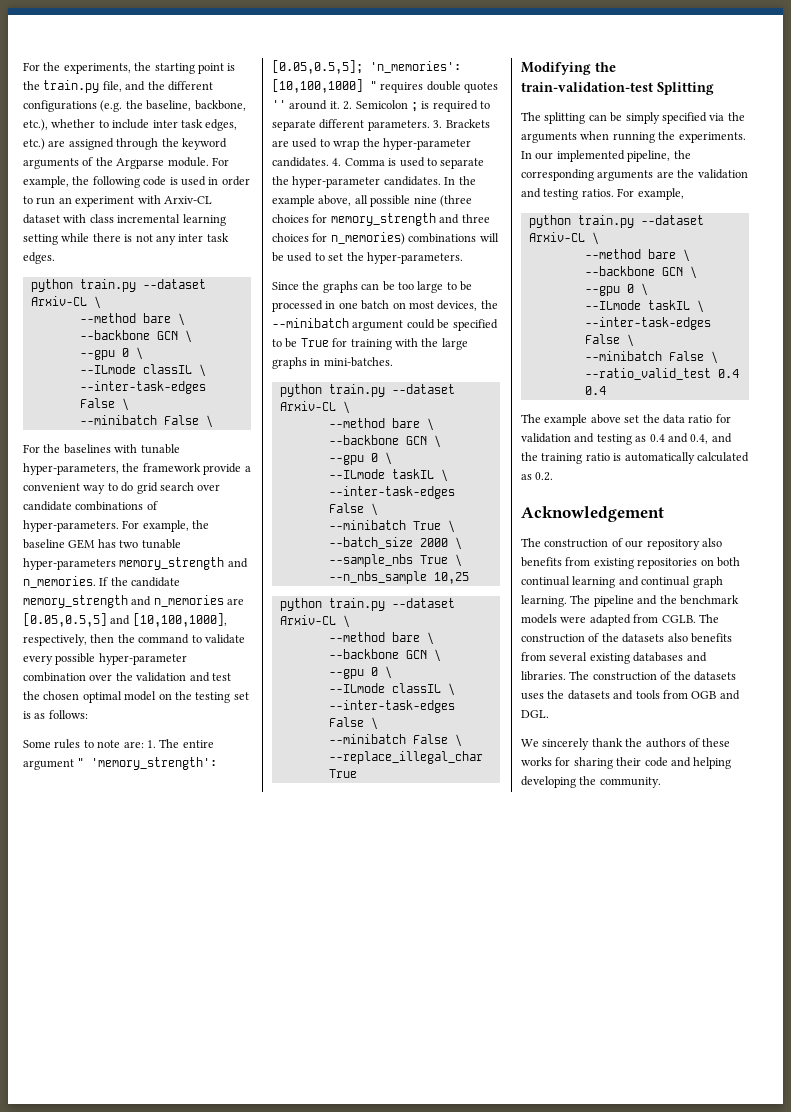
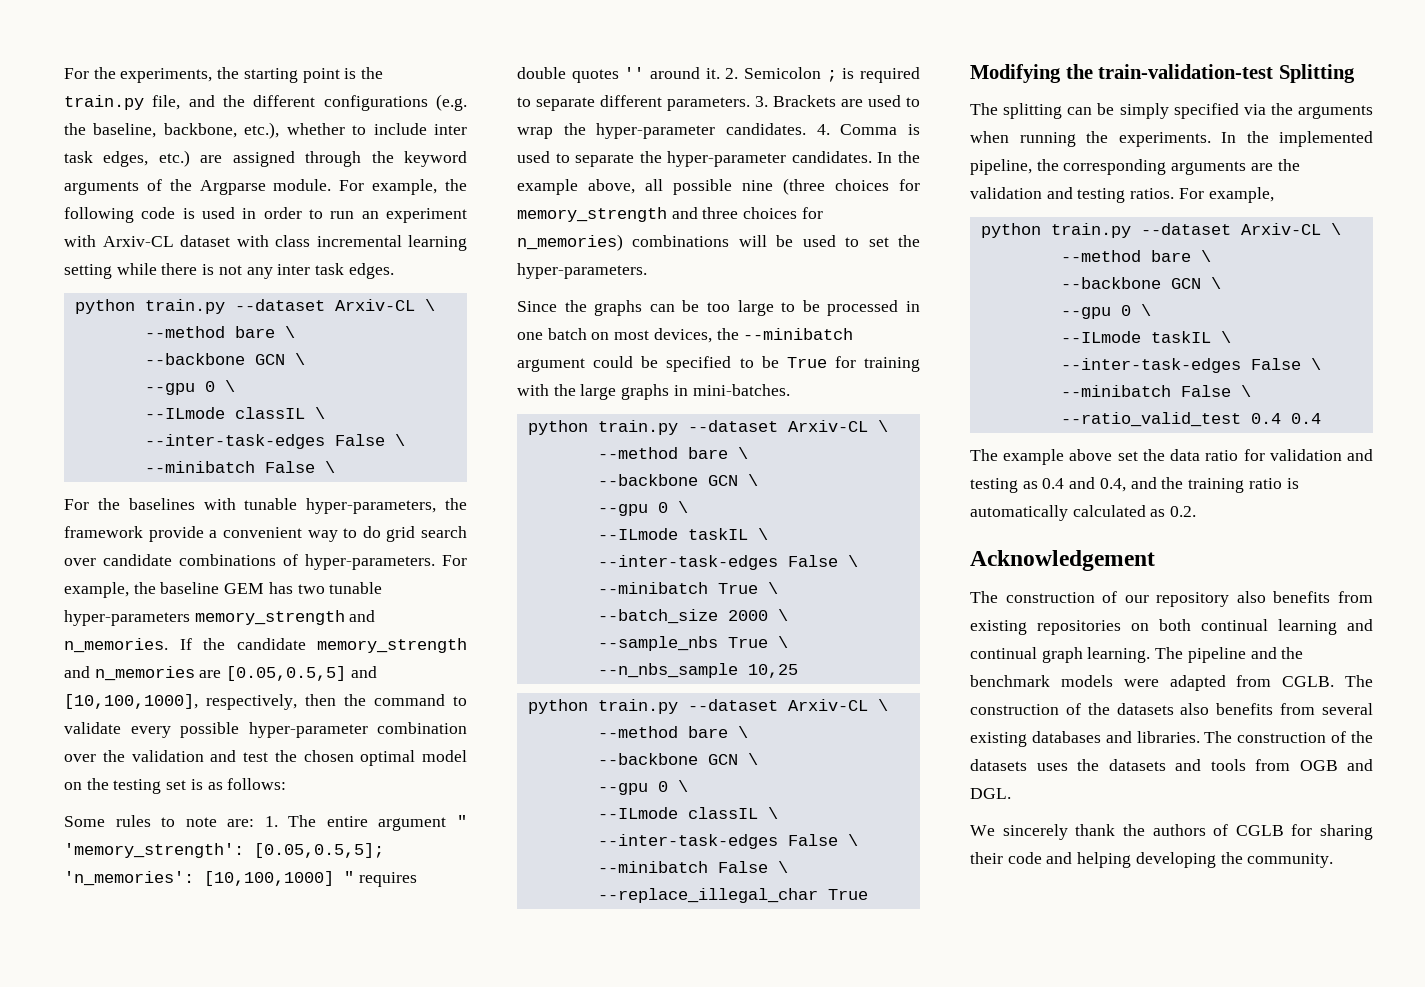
[535,152,554,160] our -> [1246,131,1269,143] the
[702,738,731,747] [521,757,552,766] these works -> [1235,825,1284,836] CGLB

